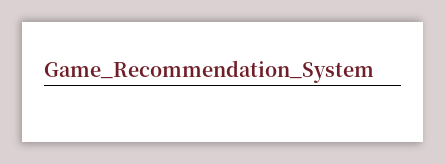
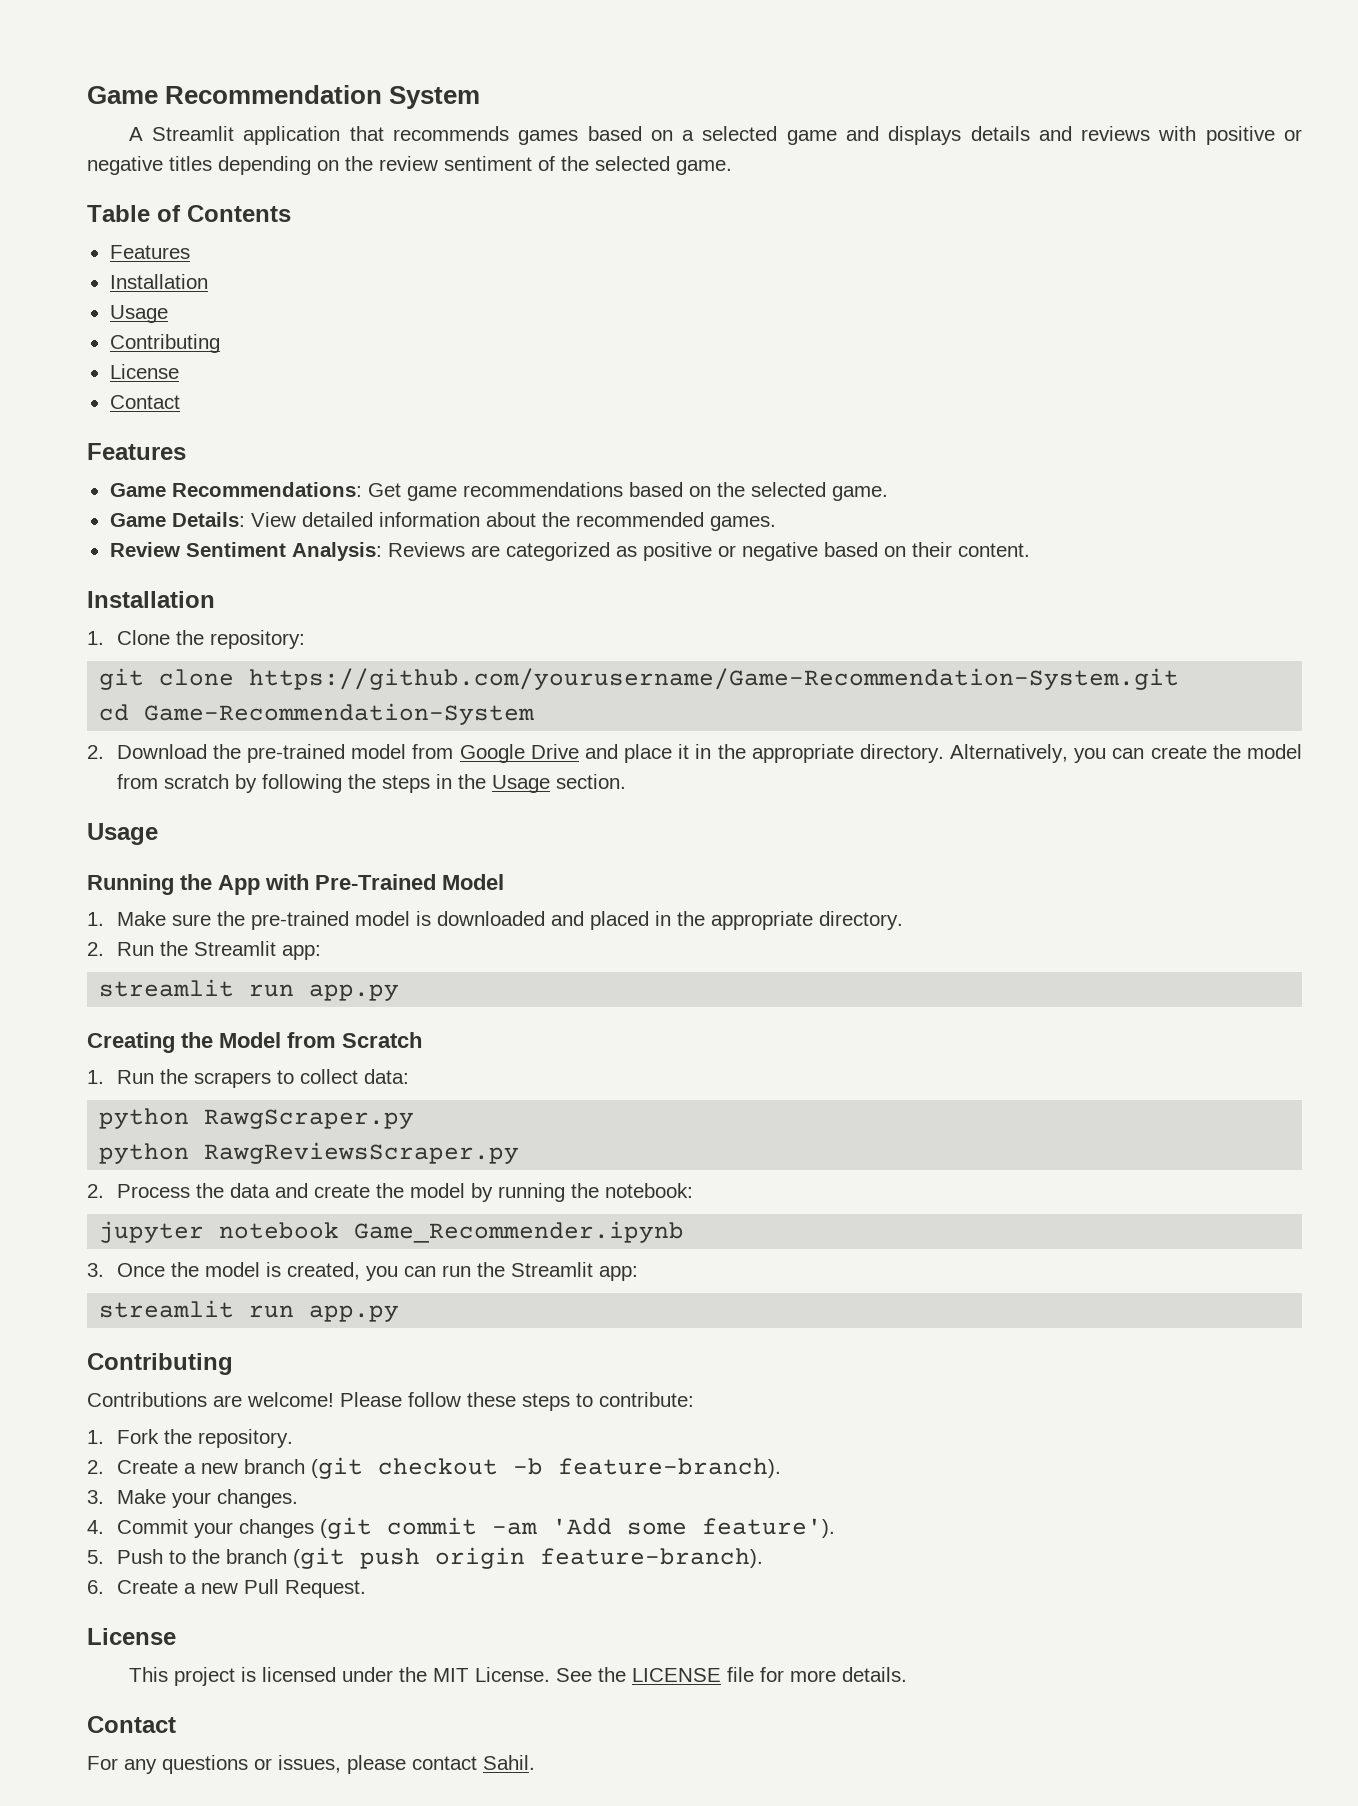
[44,60,374,83] Game_Recommendation_System -> [87,85,481,109] [128,126,1302,145] [87,156,732,175] [87,205,291,222] [109,245,190,259] [109,274,208,289] [109,305,168,323] [109,334,220,353] [109,364,179,379] [109,395,180,409] [87,443,186,460] [109,482,888,501] [109,512,776,531] [109,542,1030,561] [87,591,215,608] [87,630,305,649] [99,668,1180,690] [99,703,535,725] [87,744,1303,763] [116,774,626,793] [87,823,158,845] [87,874,504,895] [87,911,903,930] [87,941,321,960] [99,979,400,1001] [87,1032,422,1053] [87,1069,409,1088] [99,1108,415,1129] [99,1142,520,1164] [87,1183,693,1202] [99,1221,685,1243] [87,1262,638,1281] [99,1300,400,1322] [87,1353,233,1375] [87,1392,694,1411] [87,1429,293,1448] [87,1457,781,1479] [87,1489,298,1508] [87,1517,835,1539] [87,1547,763,1569] [87,1579,366,1598] [87,1628,176,1645] [128,1667,907,1686] [87,1716,176,1733] [87,1755,535,1774] Game Recommendation System // A Streamlit application that recommends games based on a selected game and displays details and reviews with positive or negative titles depending on the review sentiment of the selected game. // Table of Contents // Features // Installation // Usage // Contributing // License // Contact // Features // Game Recommendations: Get game recommendations based on the selected game. // Game Details: View detailed information about the recommended games. // Review Sentiment Analysis: Reviews are categorized as positive or negative based on their content. // Installation // 1. Clone the repository: // git clone https://github.com/yourusername/Game-Recommendation-System.git // cd Game-Recommendation-System // 2. Download the pre-trained model from Google Drive and place it in the appropriate directory. Alternatively, you can create the model from scratch by following the steps in the Usage section. // Usage // Running the App with Pre-Trained Model // 1. Make sure the pre-trained model is downloaded and placed in the appropriate directory. // 2. Run the Streamlit app: // streamlit run app.py // Creating the Model from Scratch // 1. Run the scrapers to collect data: // python RawgScraper.py // python RawgReviewsScraper.py // 2. Process the data and create the model by running the notebook: // jupyter notebook Game_Recommender.ipynb // 3. Once the model is created, you can run the Streamlit app: // streamlit run app.py // Contributing // Contributions are welcome! Please follow these steps to contribute: // 1. Fork the repository. // 2. Create a new branch (git checkout -b feature-branch). // 3. Make your changes. // 4. Commit your changes (git commit -am 'Add some feature'). // 5. Push to the branch (git push origin feature-branch). // 6. Create a new Pull Request. // License // This project is licensed under the MIT License. See the LICENSE file for more details. // Contact // For any questions or issues, please contact Sahil.

